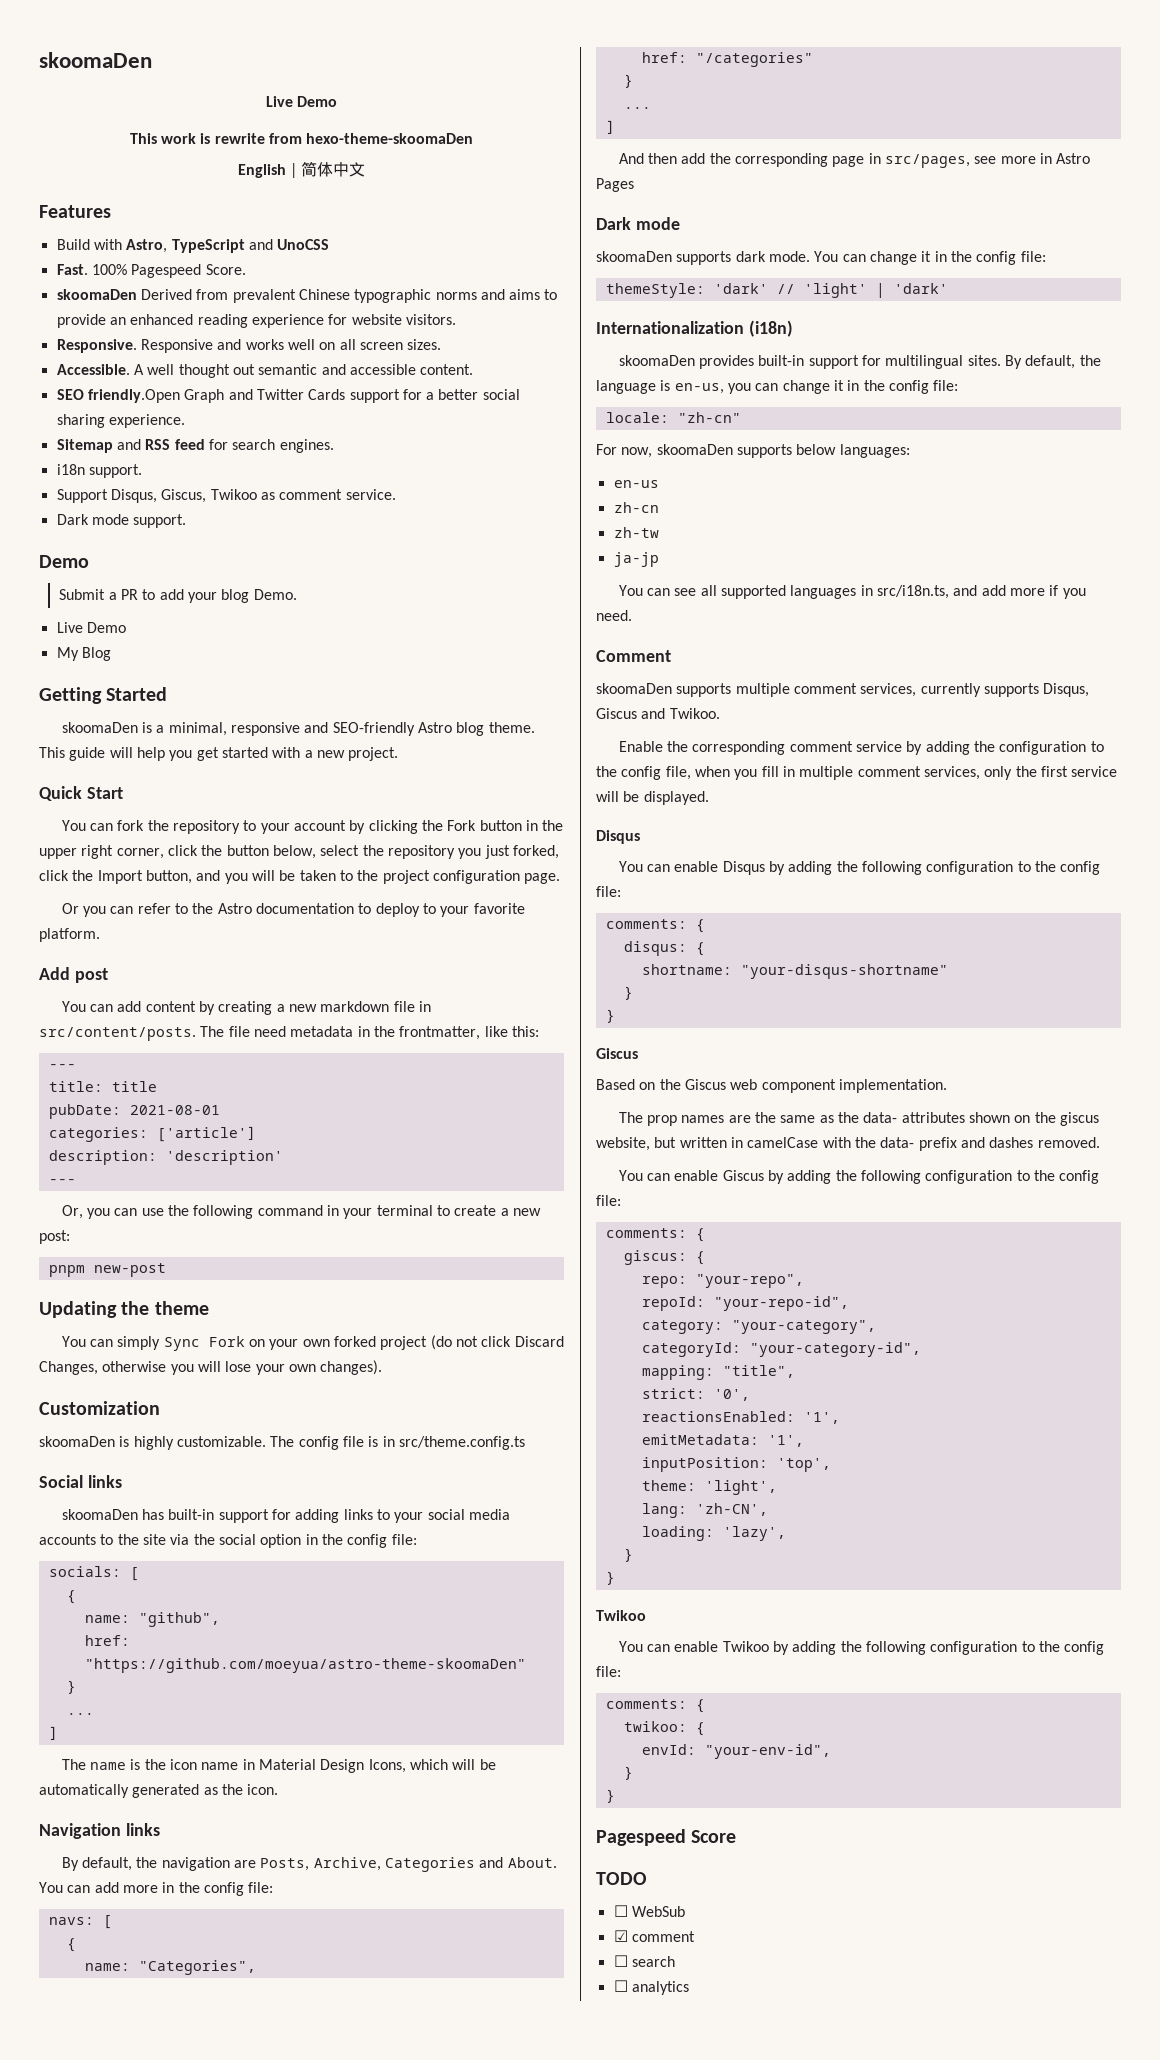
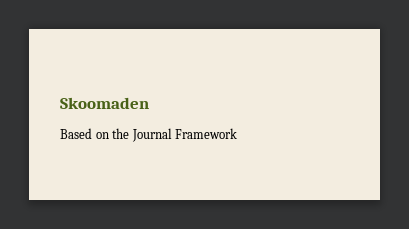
[39,52,152,68] [265,96,338,107] [129,133,474,144] [237,161,366,178] [39,205,111,218] [56,239,330,253] [56,264,246,278] [56,289,558,303] [56,314,456,328] [56,339,442,353] [56,364,474,378] [56,389,520,403] [56,414,185,428] [56,439,334,453] [56,464,142,478] [56,489,396,503] [56,514,187,528] [39,555,89,568] [59,589,297,603] [56,622,126,633] [56,647,111,661] [39,687,168,704] [61,722,535,736] [39,747,399,761] [39,786,123,801] [61,820,564,834] [39,845,559,859] [39,870,561,884] [61,903,525,917] [39,928,100,942] [39,967,108,983] [61,1001,431,1015] [39,1026,539,1041] [48,1064,76,1069] [48,1081,157,1092] [48,1104,220,1119] [48,1126,256,1142] [48,1150,283,1165] [48,1179,76,1184] [61,1205,541,1219] [39,1230,70,1244] [48,1263,166,1277] [39,1301,209,1318] [61,1335,564,1351] [39,1360,383,1375] [39,1401,160,1415] [39,1436,525,1450] [39,1475,122,1488] [61,1509,510,1523] [39,1534,417,1548] [48,1566,139,1581] [66,1590,76,1604] [84,1612,220,1627] [84,1635,130,1646] [84,1658,526,1673] [66,1680,76,1694] [66,1713,94,1715] [48,1726,58,1740] [61,1759,496,1773] [39,1784,279,1798] [39,1823,160,1839] [61,1857,557,1872] [39,1882,274,1896] [48,1915,112,1929] [66,1938,76,1952] [84,1960,256,1975] [641,52,813,67] [623,74,633,88] [623,107,651,109] [605,120,615,134] [618,153,1091,168] [596,178,634,192] [596,217,680,230] [596,251,1046,265] [605,283,948,298] [596,320,793,337] [618,355,1101,369] [596,380,959,394] [605,412,741,423] [596,444,910,458] [613,480,659,488] [613,502,659,513] [613,527,659,538] [613,552,659,567] [618,585,1086,599] [596,610,632,621] [596,650,671,662] [596,683,1090,697] [596,708,720,719] [618,741,1104,755] [596,766,1118,780] [596,791,709,805] [596,830,640,844] [618,861,1101,875] [596,886,621,897] [605,919,705,933] [623,941,705,956] [641,964,948,979] [623,986,633,1000] [605,1009,615,1023] [596,1048,638,1059] [596,1079,947,1093] [618,1112,1099,1126] [596,1137,1100,1151] [618,1170,1100,1184] [596,1195,621,1206] [605,1228,705,1242] [623,1250,705,1265] [641,1274,804,1288] [641,1296,849,1311] [641,1320,876,1334] [641,1342,921,1357] [641,1365,795,1380] [641,1388,750,1401] [641,1411,840,1424] [641,1434,804,1447] [641,1457,831,1472] [641,1480,777,1495] [641,1503,768,1518] [641,1526,786,1541] [623,1548,633,1562] [605,1571,615,1585] [596,1610,646,1621] [618,1641,1105,1655] [596,1666,621,1677] [605,1699,705,1713] [623,1721,705,1736] [641,1744,831,1759] [623,1766,633,1780] [605,1789,615,1803] [596,1829,737,1846] [596,1872,647,1885] [613,1905,685,1917] [613,1930,695,1942] [613,1955,675,1967] [613,1980,689,1995] skoomaDen // Live Demo // This work is rewrite from hexo-theme-skoomaDen // English | 简体中文 // Features // Build with Astro, TypeScript and UnoCSS // Fast. 100% Pagespeed Score. // skoomaDen Derived from prevalent Chinese typographic norms and aims to provide an enhanced reading experience for website visitors. // Responsive. Responsive and works well on all screen sizes. // Accessible. A well thought out semantic and accessible content. // SEO friendly.Open Graph and Twitter Cards support for a better social sharing experience. // Sitemap and RSS feed for search engines. // i18n support. // Support Disqus, Giscus, Twikoo as comment service. // Dark mode support. // Demo // Submit a PR to add your blog Demo. // Live Demo // My Blog // Getting Started // skoomaDen is a minimal, responsive and SEO-friendly Astro blog theme. This guide will help you get started with a new project. // Quick Start // You can fork the repository to your account by clicking the Fork button in the upper right corner, click the button below, select the repository you just forked, click the Import button, and you will be taken to the project configuration page. // Or you can refer to the Astro documentation to deploy to your favorite platform. // Add post // You can add content by creating a new markdown file in src/content/posts. The file need metadata in the frontmatter, like this: // --- // title: title // pubDate: 2021-08-01 // categories: ['article'] // description: 'description' // --- // Or, you can use the following command in your terminal to create a new post: // pnpm new-post // Updating the theme // You can simply Sync Fork on your own forked project (do not click Discard Changes, otherwise you will lose your own changes). // Customization // skoomaDen is highly customizable. The config file is in src/theme.config.ts // Social links // skoomaDen has built-in support for adding links to your social media accounts to the site via the social option in the config file: // socials: [ // { // name: "github", // href: "https://github.com/moeyua/astro-theme-skoomaDen" // } // ... // ] // The name is the icon name in Material Design Icons, which will be automatically generated as the icon. // Navigation links // By default, the navigation are Posts, Archive, Categories and About. You can add more in the config file: // navs: [ // { // name: "Categories", // href: "/categories" // } // ... // ] // And then add the corresponding page in src/pages, see more in Astro Pages // Dark mode // skoomaDen supports dark mode. You can change it in the config file: // themeStyle: 'dark' // 'light' | 'dark' // Internationalization (i18n) // skoomaDen provides built-in support for multilingual sites. By default, the language is en-us, you can change it in the config file: // locale: "zh-cn" // For now, skoomaDen supports below languages: // en-us // zh-cn // zh-tw // ja-jp // You can see all supported languages in src/i18n.ts, and add more if you need. // Comment // skoomaDen supports multiple comment services, currently supports Disqus, Giscus and Twikoo. // Enable the corresponding comment service by adding the configuration to the config file, when you fill in multiple comment services, only the first service will be displayed. // Disqus // You can enable Disqus by adding the following configuration to the config file: // comments: { // disqus: { // shortname: "your-disqus-shortname" // } // } // Giscus // Based on the Giscus web component implementation. // The prop names are the same as the data- attributes shown on the giscus website, but written in camelCase with the data- prefix and dashes removed. // You can enable Giscus by adding the following configuration to the config file: // comments: { // giscus: { // repo: "your-repo", // repoId: "your-repo-id", // category: "your-category", // categoryId: "your-category-id", // mapping: "title", // strict: '0', // reactionsEnabled: '1', // emitMetadata: '1', // inputPosition: 'top', // theme: 'light', // lang: 'zh-CN', // loading: 'lazy', // } // } // Twikoo // You can enable Twikoo by adding the following configuration to the config file: // comments: { // twikoo: { // envId: "your-env-id", // } // } // Pagespeed Score // TODO // ☐ WebSub // ☑ comment // ☐ search // ☐ analytics -> [60,97,149,109] [60,128,238,142] Skoomaden // Based on the Journal Framework

